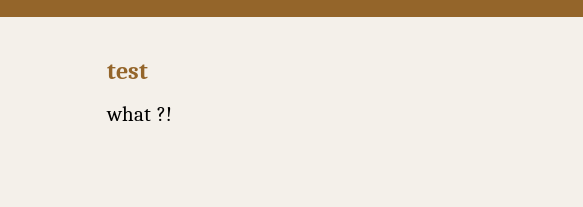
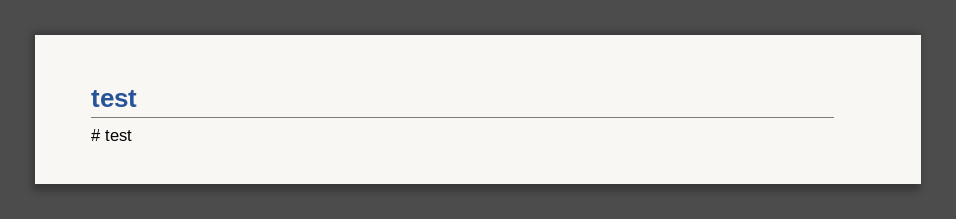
[106,106,172,121] what ?! -> [91,129,132,141] # test

